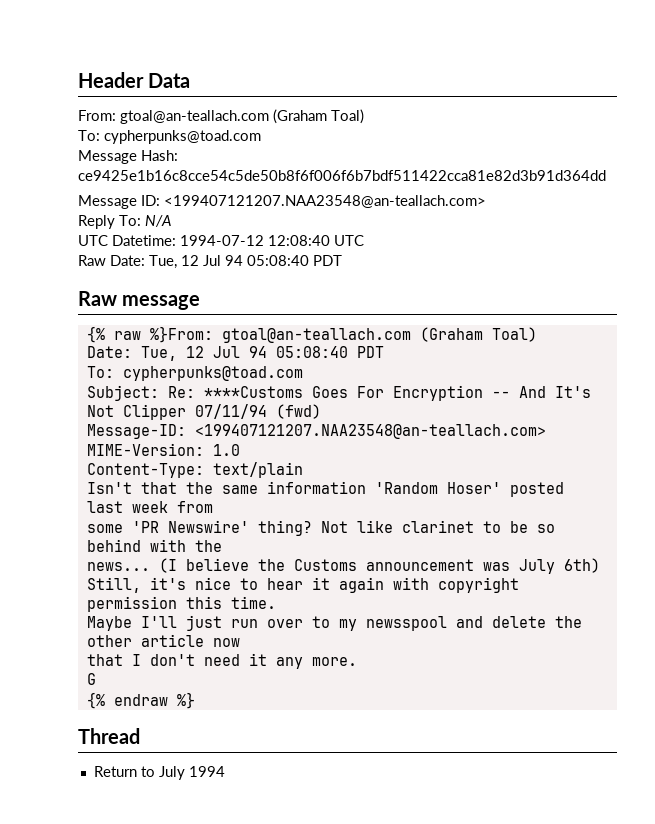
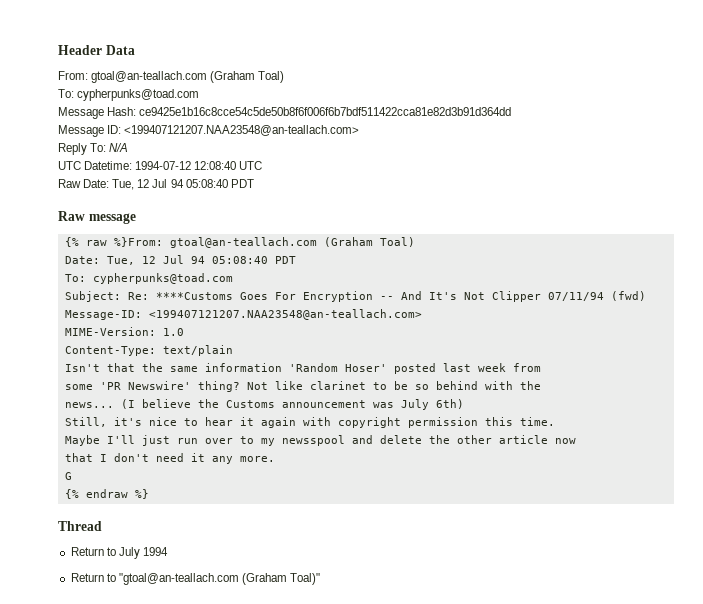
(225, 771) none -> [70,573,321,585] // Return to "gtoal@an-teallach.com (Graham Toal)"

